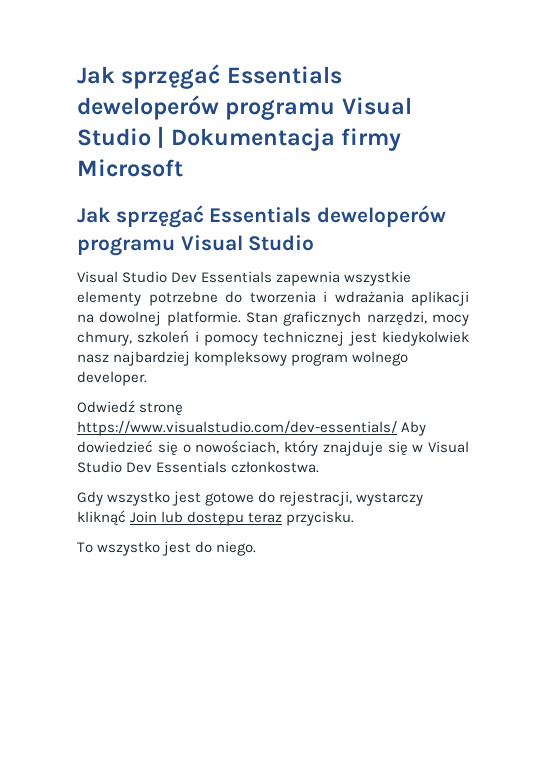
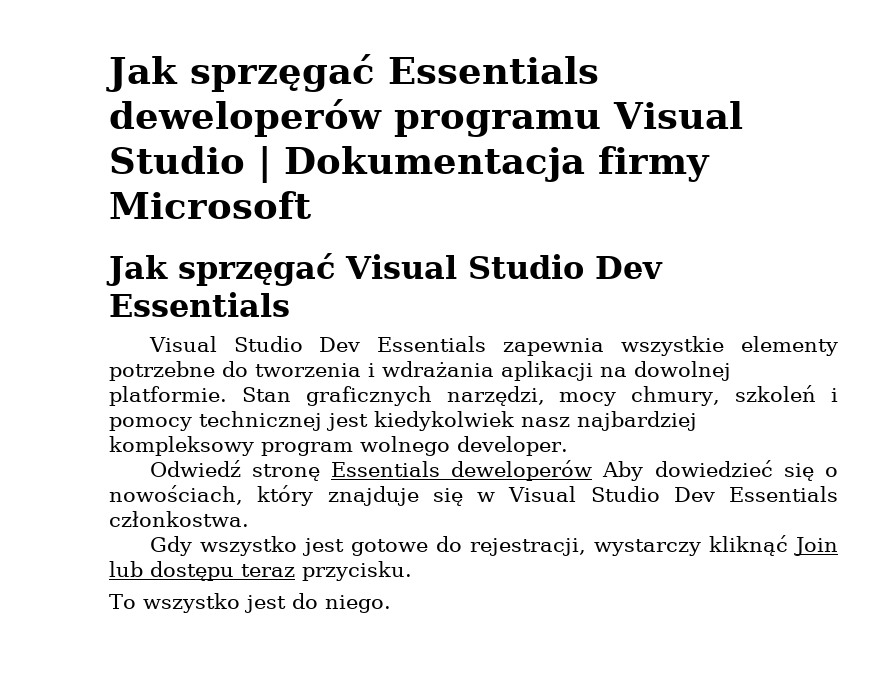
[209,205,447,227] [77,235,315,256] Essentials deweloperów programu Visual Studio -> [345,254,663,279] [109,292,290,317] Visual Studio Dev Essentials
[77,421,397,436] https://www.visualstudio.com/dev-essentials/ -> [331,460,593,481] Essentials deweloperów

